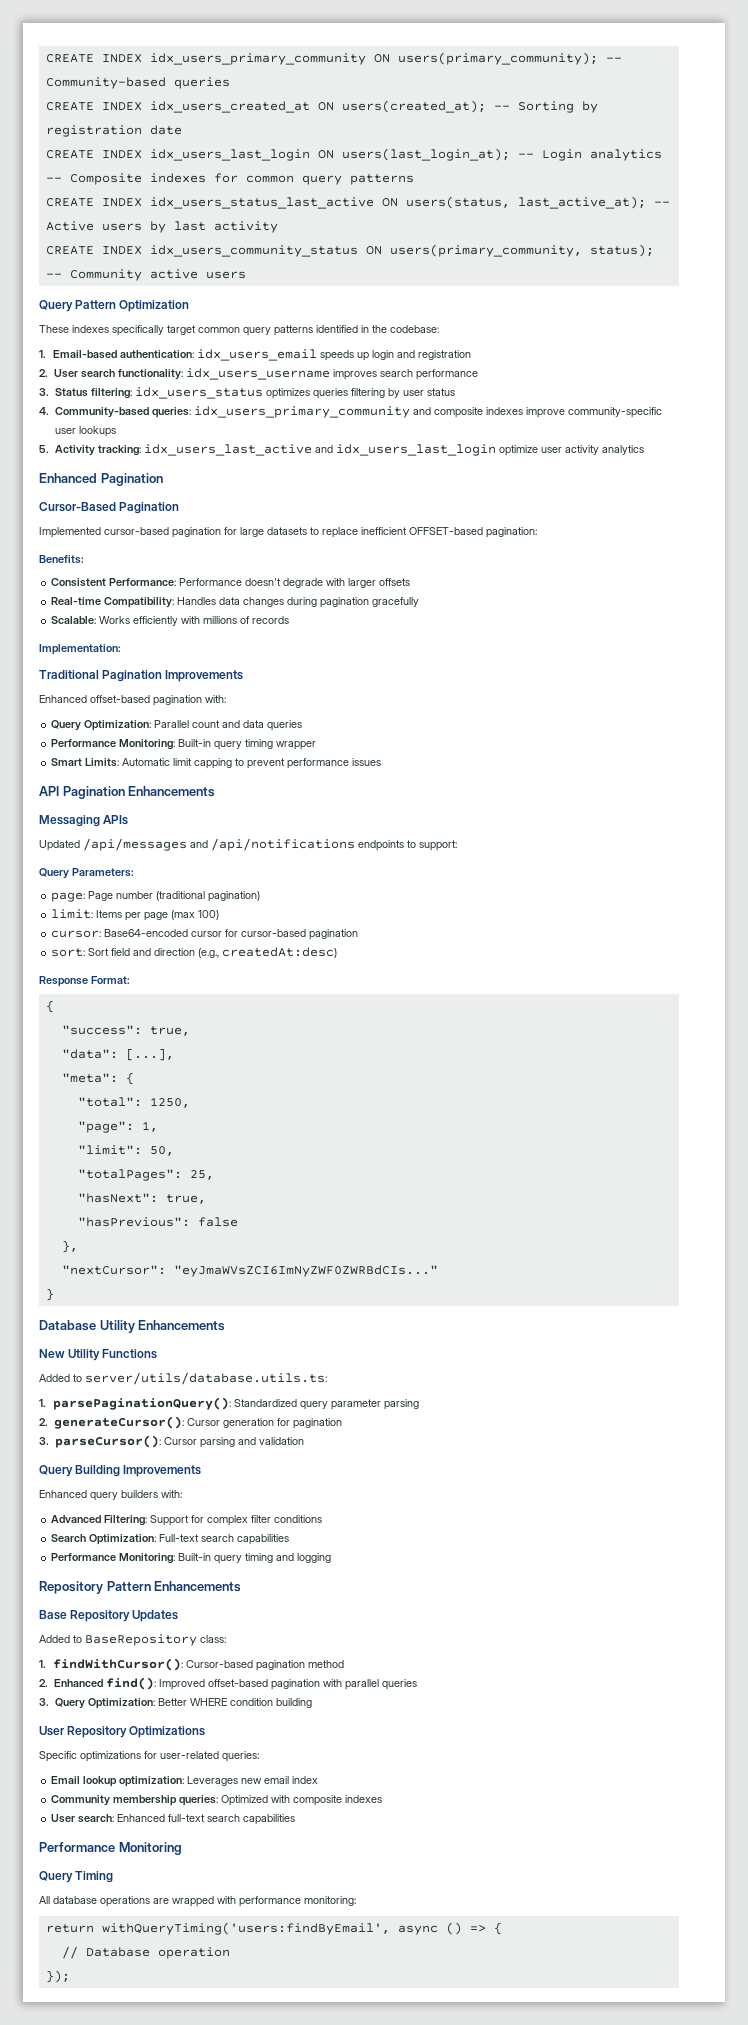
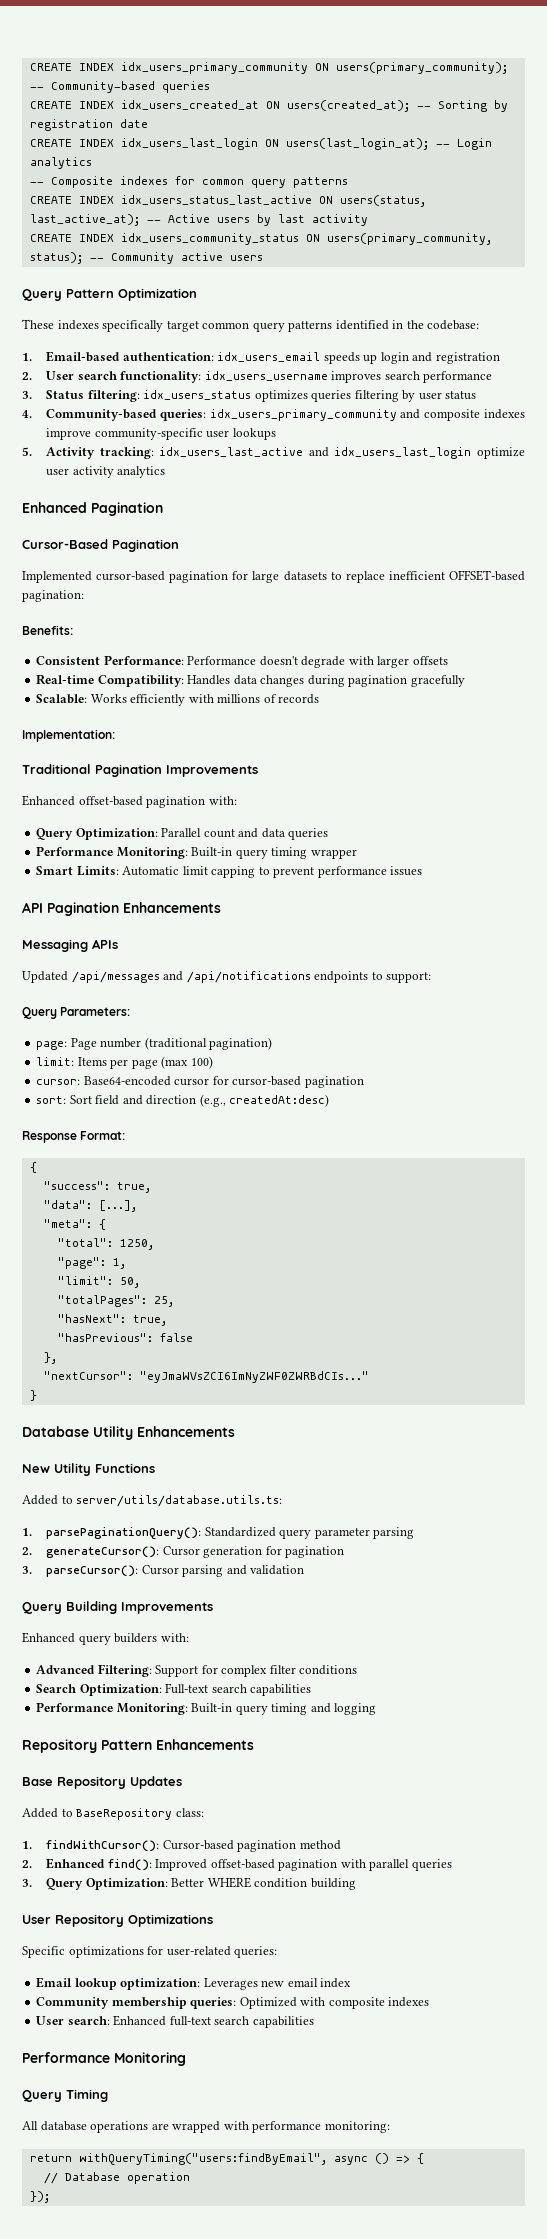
[101,1922,390,1935] withQueryTiming('users:findByEmail', -> [78,2153,327,2165] withQueryTiming("users:findByEmail",

